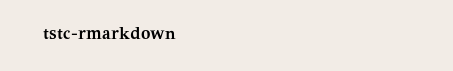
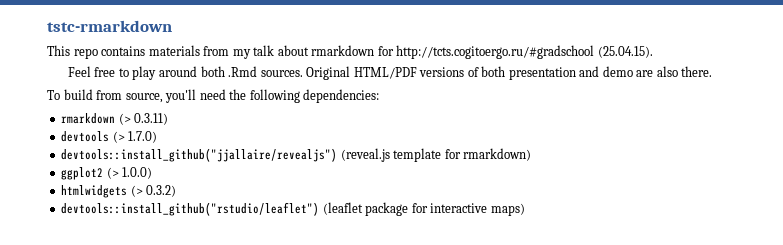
(176, 33) none -> [47,45,653,59] [67,66,713,80] [47,89,380,103] [61,113,169,125] [61,131,158,143] [61,148,532,162] [61,167,153,180] [61,185,177,198] [61,202,525,216] // This repo contains materials from my talk about rmarkdown for http://tcts.cogitoergo.ru/#gradschool (25.04.15). // Feel free to play around both .Rmd sources. Original HTML/PDF versions of both presentation and demo are also there. // To build from source, you'll need the following dependencies: // rmarkdown (> 0.3.11) // devtools (> 1.7.0) // devtools::install_github("jjallaire/revealjs") (reveal.js template for rmarkdown) // ggplot2 (> 1.0.0) // htmlwidgets (> 0.3.2) // devtools::install_github("rstudio/leaflet") (leaflet package for interactive maps)

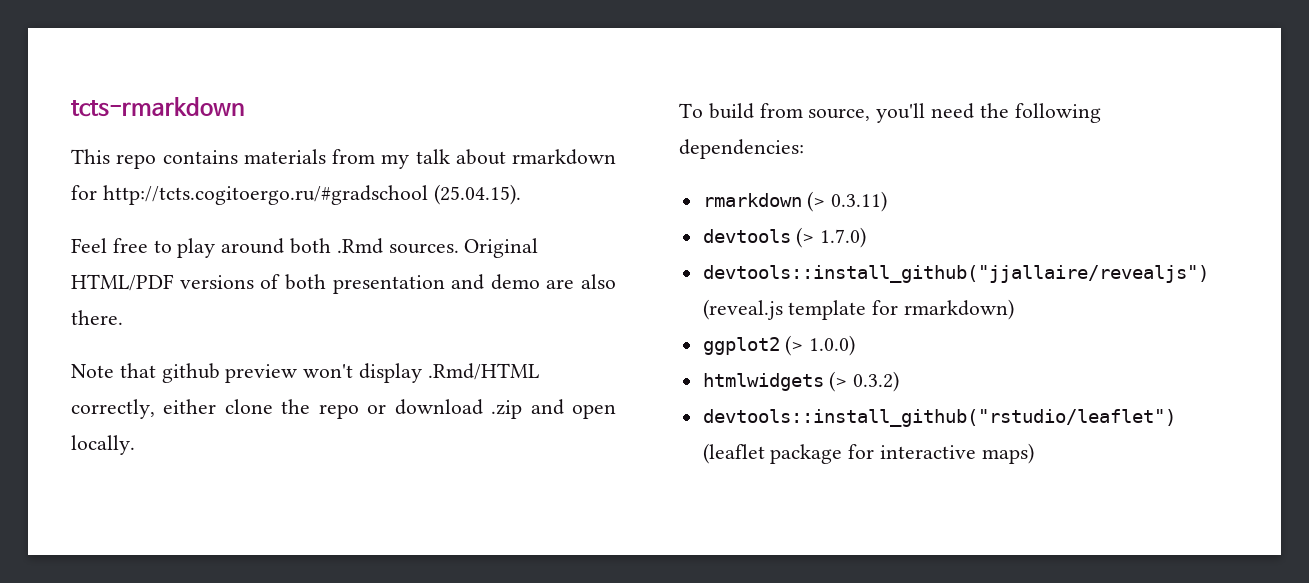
[47,20,172,32] tstc-rmarkdown -> [71,97,245,117] tcts-rmarkdown
(713, 71) none -> [71,363,539,383] [71,399,617,419] [71,435,135,455] // Note that github preview won't display .Rmd/HTML correctly, either clone the repo or download .zip and open locally.

